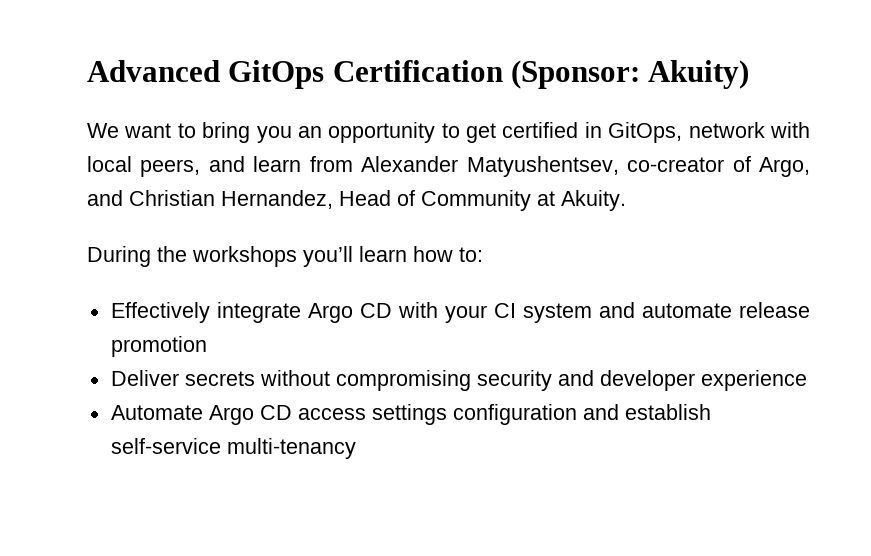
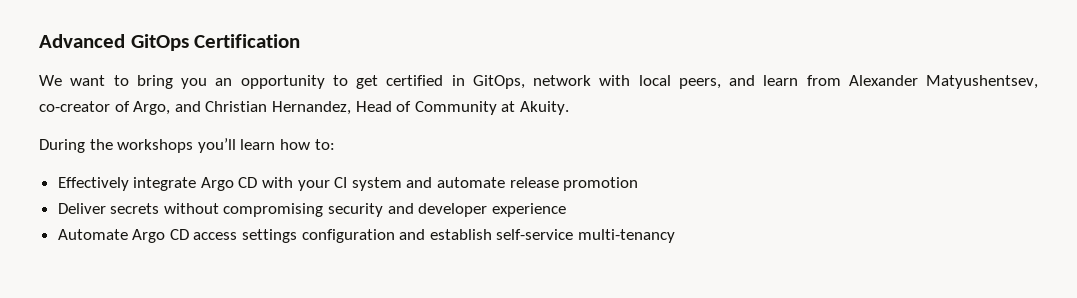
[511,60,750,89] (Sponsor: Akuity) -> (301, 41) none

